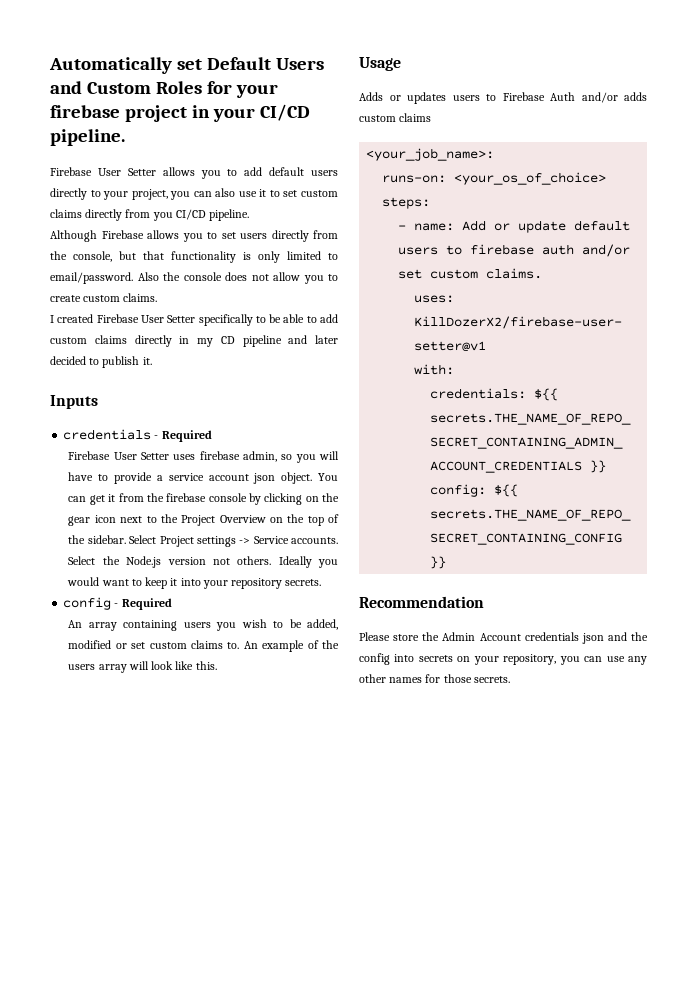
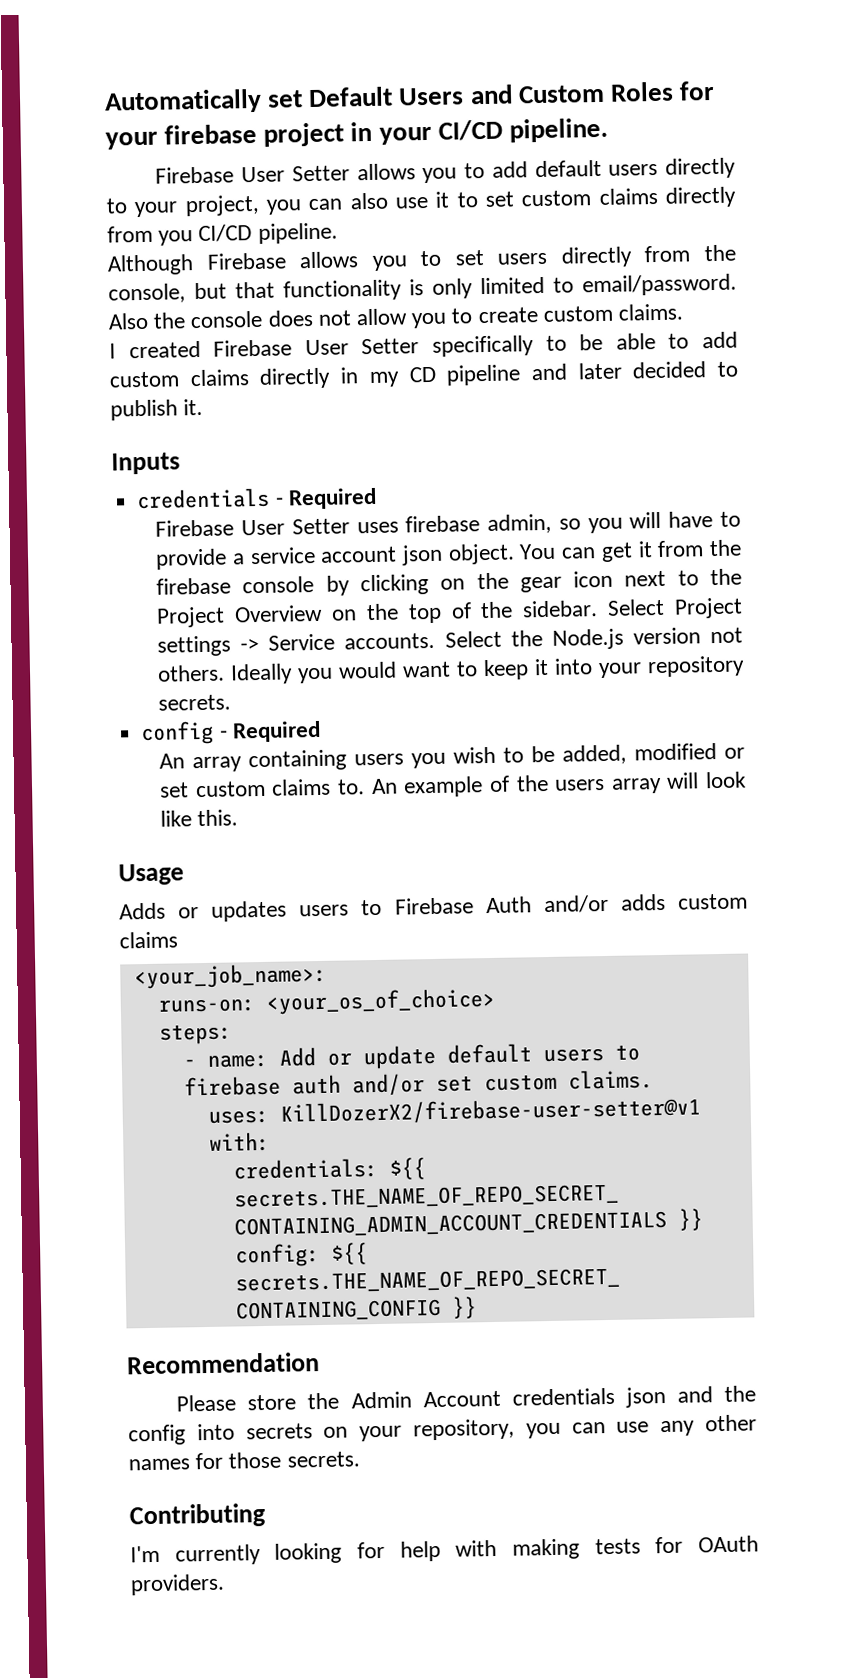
(510, 679) none -> [129,1503,266,1529] [130,1535,759,1566] [130,1573,225,1596] // Contributing // I'm currently looking for help with making tests for OAuth providers.

